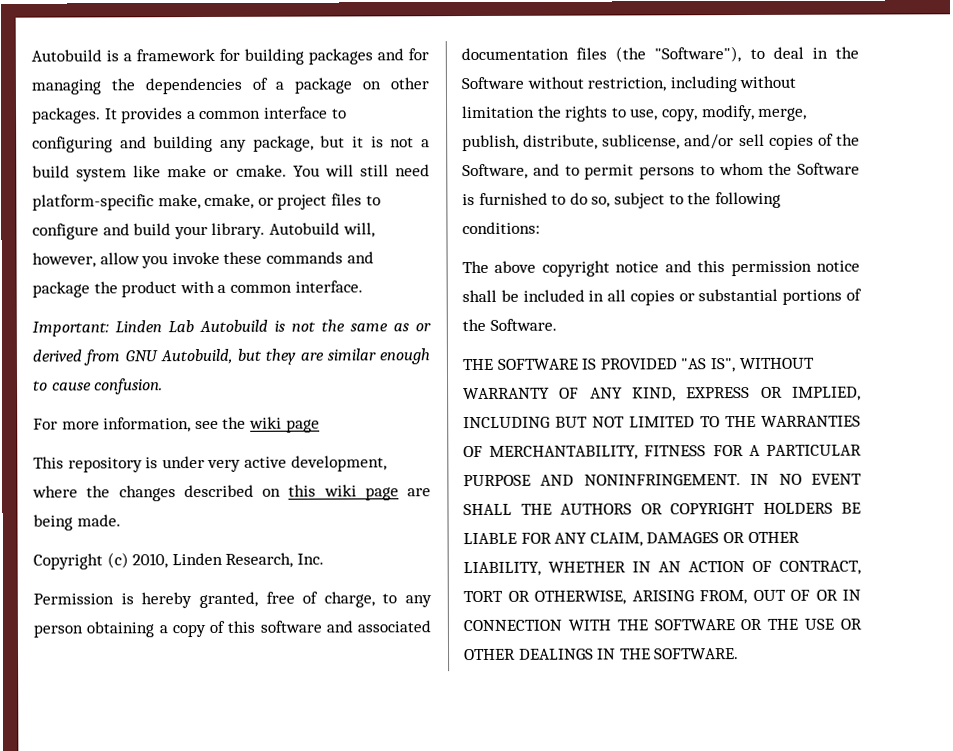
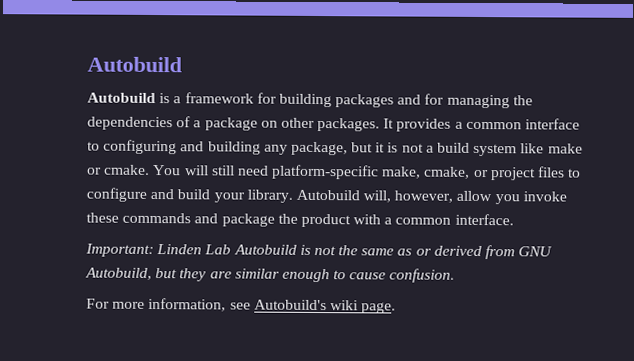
[31,49,102,62] Autobuild -> [87,56,182,73] [87,92,156,104] Autobuild // Autobuild
[222,416,320,433] [33,455,387,473] [32,484,431,502] [33,514,121,531] [33,552,324,570] [33,591,432,609] [33,620,431,638] [461,46,860,63] [461,75,797,93] [462,104,808,122] [462,133,861,152] [462,162,860,180] [462,191,781,209] [462,221,540,235] [462,260,860,277] [462,288,862,306] [462,318,557,332] [462,357,814,373] [463,386,861,402] [463,415,861,429] [463,444,862,460] [463,473,862,487] [463,502,861,516] [463,531,800,547] [463,560,861,577] [463,589,861,605] [463,618,862,632] [464,648,740,661] the wiki page // This repository is under very active development, where the changes described on this wiki page are being made. // Copyright (c) 2010, Linden Research, Inc. // Permission is hereby granted, free of charge, to any person obtaining a copy of this software and associated documentation files (the "Software"), to deal in the Software without restriction, including without limitation the rights to use, copy, modify, merge, publish, distribute, sublicense, and/or sell copies of the Software, and to permit persons to whom the Software is furnished to do so, subject to the following conditions: // The above copyright notice and this permission notice shall be included in all copies or substantial portions of the Software. // THE SOFTWARE IS PROVIDED "AS IS", WITHOUT WARRANTY OF ANY KIND, EXPRESS OR IMPLIED, INCLUDING BUT NOT LIMITED TO THE WARRANTIES OF MERCHANTABILITY, FITNESS FOR A PARTICULAR PURPOSE AND NONINFRINGEMENT. IN NO EVENT SHALL THE AUTHORS OR COPYRIGHT HOLDERS BE LIABLE FOR ANY CLAIM, DAMAGES OR OTHER LIABILITY, WHETHER IN AN ACTION OF CONTRACT, TORT OR OTHERWISE, ARISING FROM, OUT OF OR IN CONNECTION WITH THE SOFTWARE OR THE USE OR OTHER DEALINGS IN THE SOFTWARE. -> [253,299,397,314] Autobuild's wiki page.

